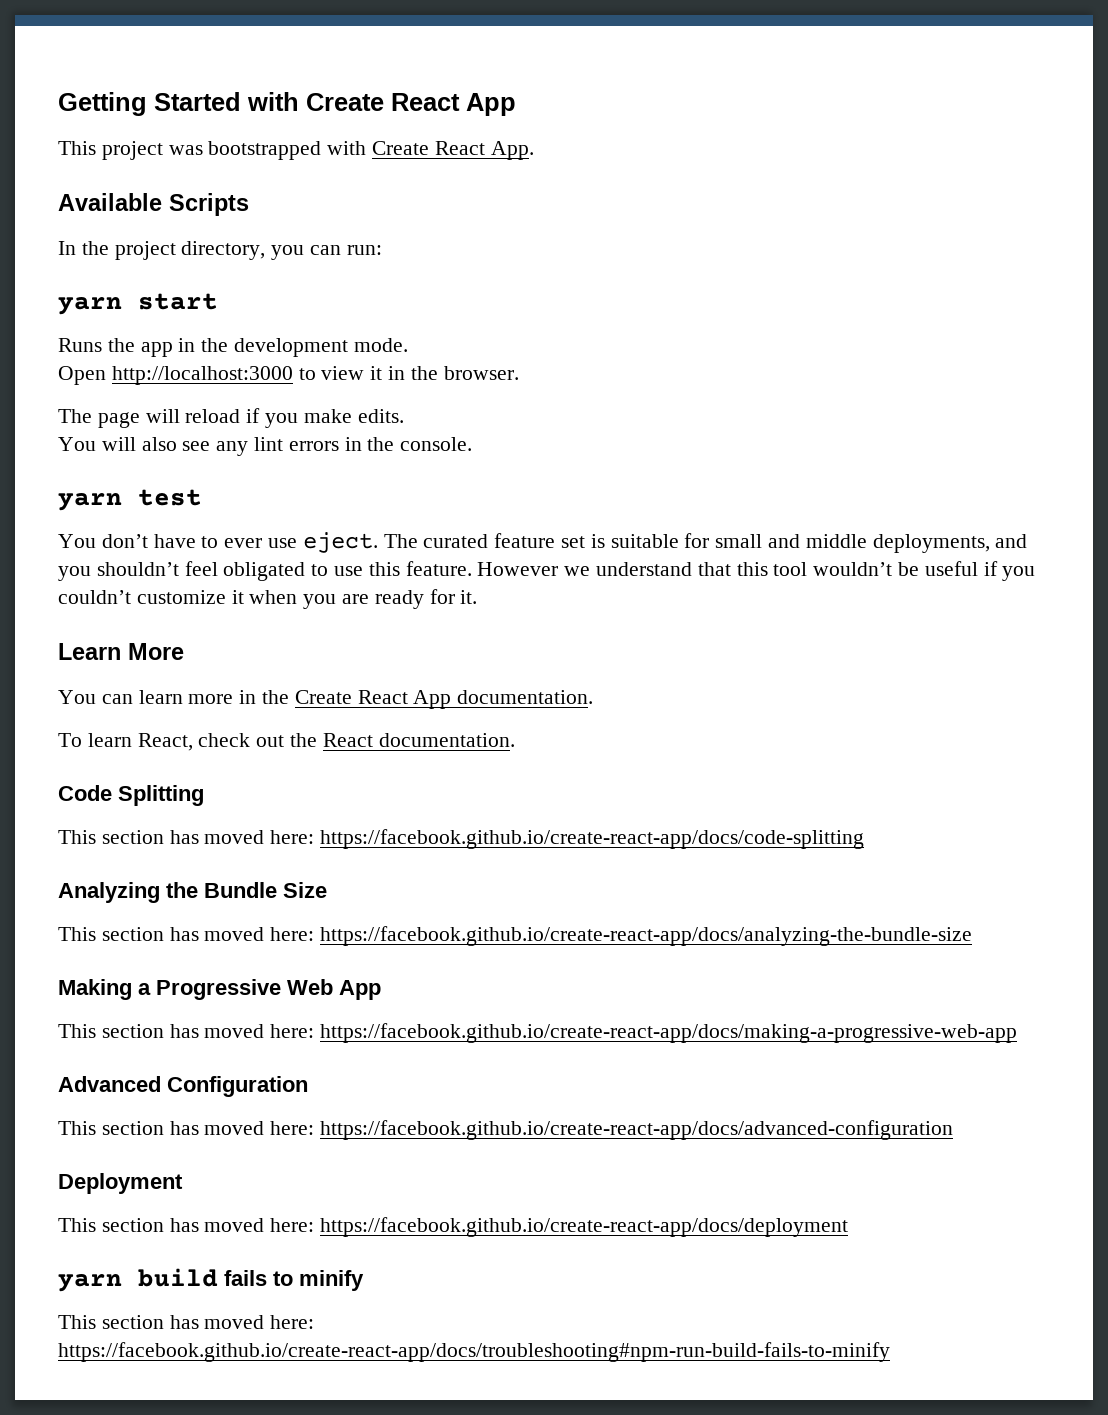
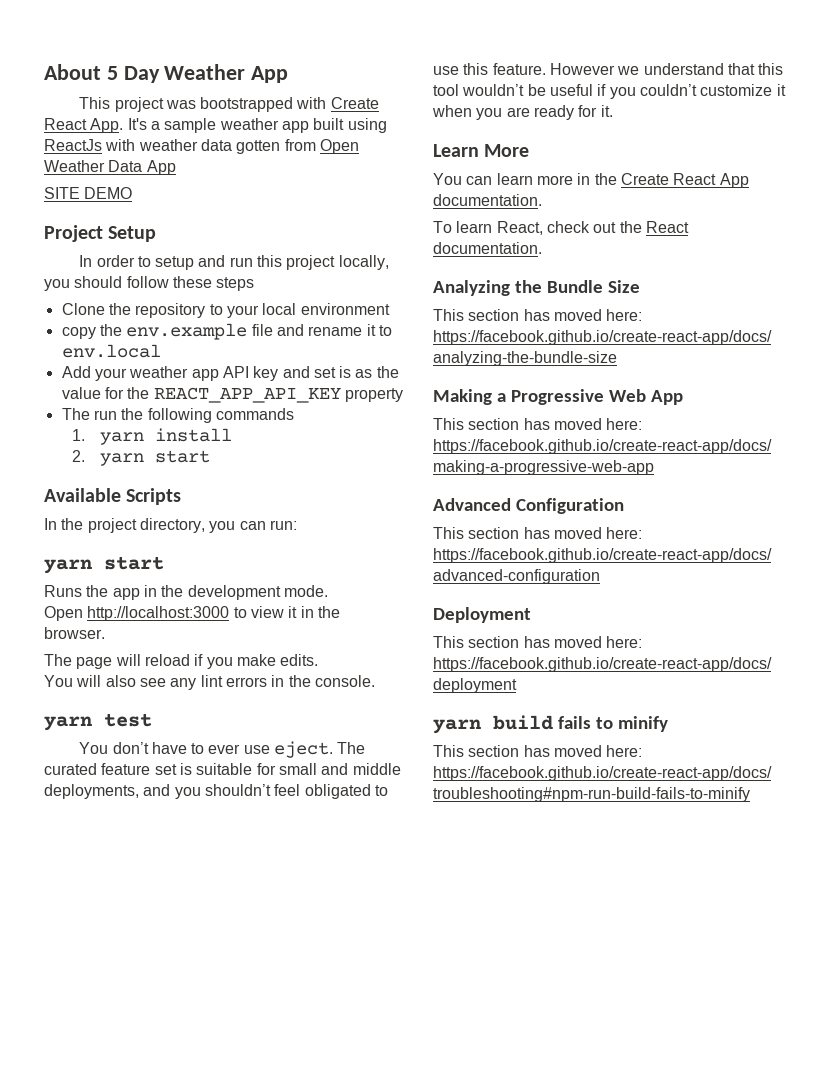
[58,92,460,116] Getting Started with Create React -> [44,64,246,83] About 5 Day Weather
(534, 150) none -> [127,118,387,133] [44,139,359,154] [44,160,176,175] [44,187,133,199] [44,225,157,242] [79,255,389,270] [44,276,255,291] [61,303,390,318] [61,323,392,340] [61,344,161,358] [61,366,399,381] [61,387,403,403] [61,408,294,423] [72,428,233,445] [72,450,211,466] It's a sample weather app built using ReactJs with weather data gotten from Open Weather Data App // SITE DEMO // Project Setup // In order to setup and run this project locally, you should follow these steps // Clone the repository to your local environment // copy the env.example file and rename it to env.local // Add your weather app API key and set is as the value for the REACT_APP_API_KEY property // The run the following commands // 1. yarn install // 2. yarn start
[58,785,204,806] [58,829,865,849] // Code Splitting // This section has moved here: https://facebook.github.io/create-react-app/docs/code-splitting -> (542, 248) none

